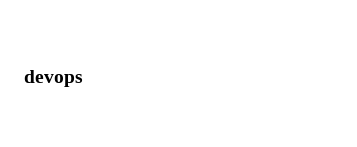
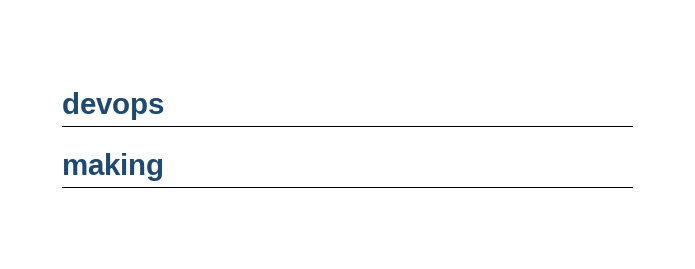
(83, 78) none -> [62,153,164,181] // making

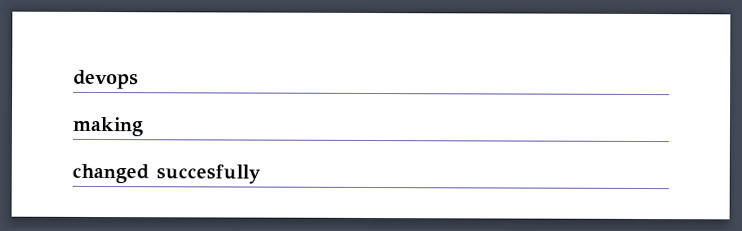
(164, 167) none -> [72,163,261,184] // changed succesfully

